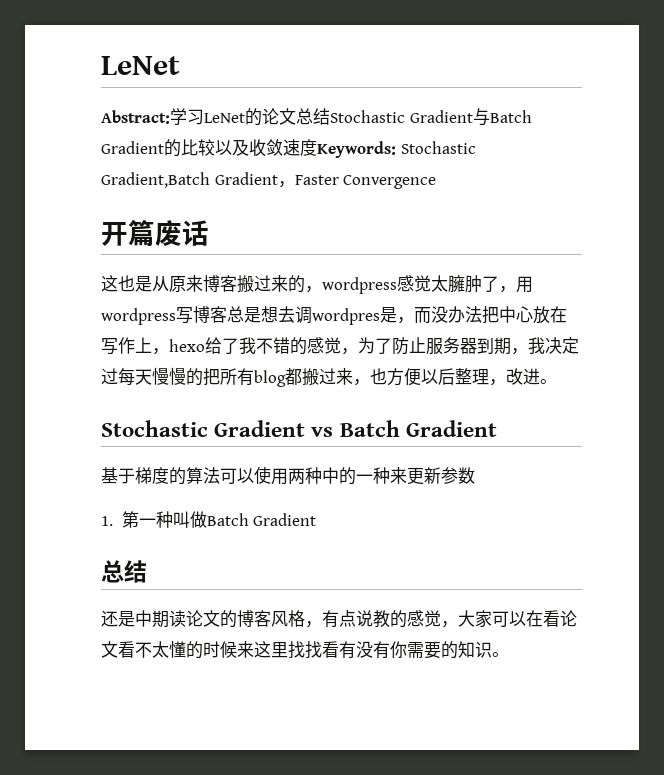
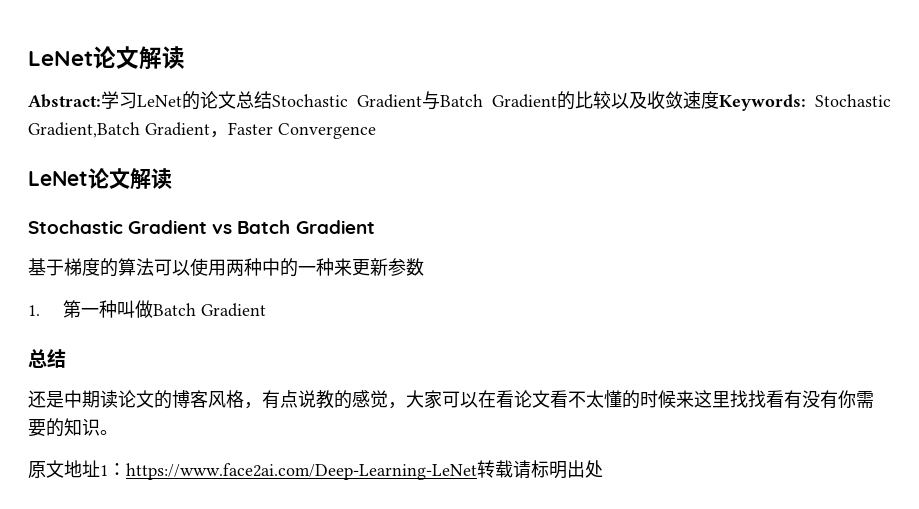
[101,56,180,75] LeNet -> [28,46,185,70] LeNet论文解读
[101,220,209,246] [101,275,533,294] [101,306,567,325] [101,337,579,355] [101,367,557,387] 开篇废话 // 这也是从原来博客搬过来的，wordpress感觉太臃肿了，用wordpress写博客总是想去调wordpres是，而没办法把中心放在写作上，hexo给了我不错的感觉，为了防止服务器到期，我决定过每天慢慢的把所有blog都搬过来，也方便以后整理，改进。 -> [28,168,172,190] LeNet论文解读
(509, 654) none -> [28,460,603,480] // 原文地址1：https://www.face2ai.com/Deep-Learning-LeNet转载请标明出处

